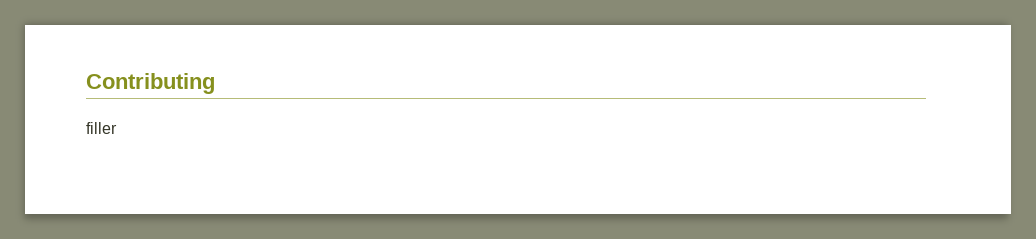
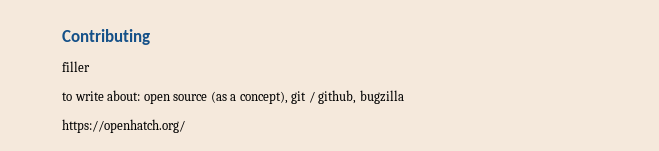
(117, 128) none -> [62,90,404,104] [62,119,185,133] // to write about: open source (as a concept), git / github, bugzilla // https://openhatch.org/

